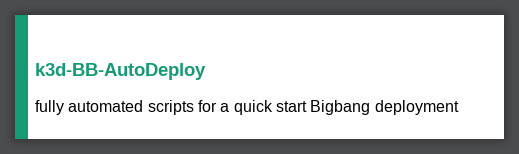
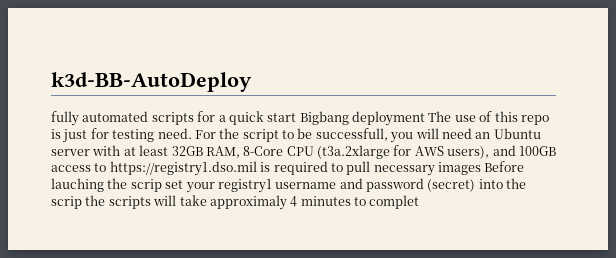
(459, 107) none -> [428,111,549,125] [51,128,541,143] [51,145,556,159] [51,161,525,176] [51,178,527,193] [51,195,420,210] The use of this repo is just for testing need. For the script to be successfull, you will need an Ubuntu server with at least 32GB RAM, 8-Core CPU (t3a.2xlarge for AWS users), and 100GB access to https://registry1.dso.mil is required to pull necessary images Before lauching the scrip set your registry1 username and password (secret) into the scrip the scripts will take approximaly 4 minutes to complet

